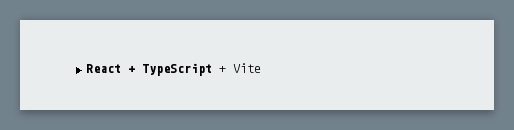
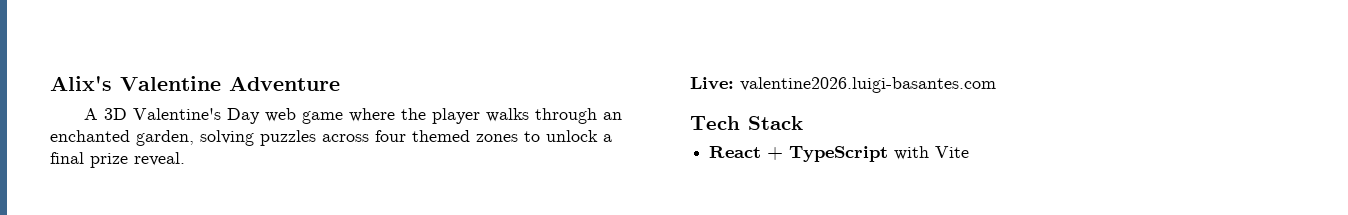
(85, 68) none -> [50,76,340,91] [83,108,622,124] [50,130,612,146] [50,152,185,168] [690,77,996,93] [690,116,803,130] Alix's Valentine Adventure // A 3D Valentine's Day web game where the player walks through an enchanted garden, solving puzzles across four themed zones to unlock a final prize reveal. // Live: valentine2026.luigi-basantes.com // Tech Stack //
[218,66,226,73] + -> [894,146,930,160] with

